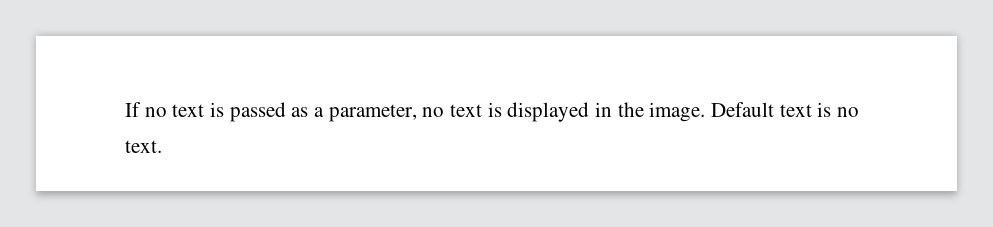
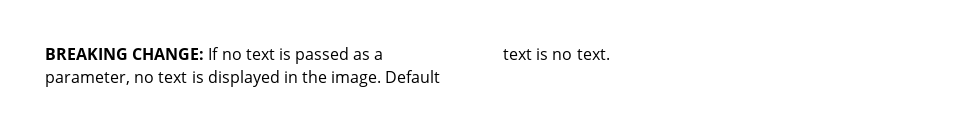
(125, 109) none -> [45,48,205,60] BREAKING CHANGE:

